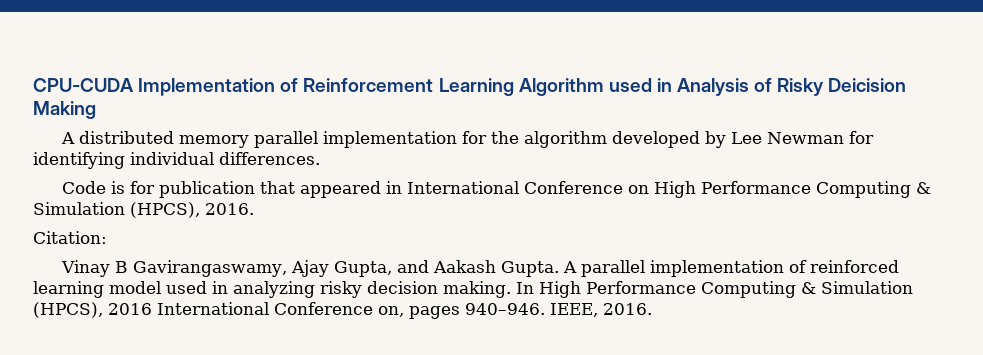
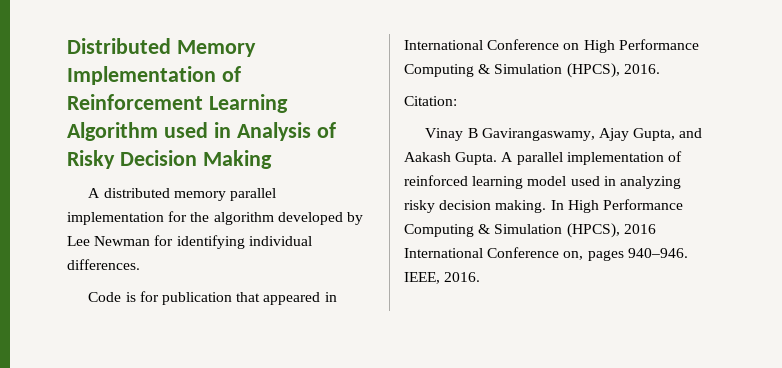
[33,78,134,92] CPU-CUDA -> [67,38,256,57] Distributed Memory
[828,78,907,92] Deicision -> [119,150,197,166] Decision

